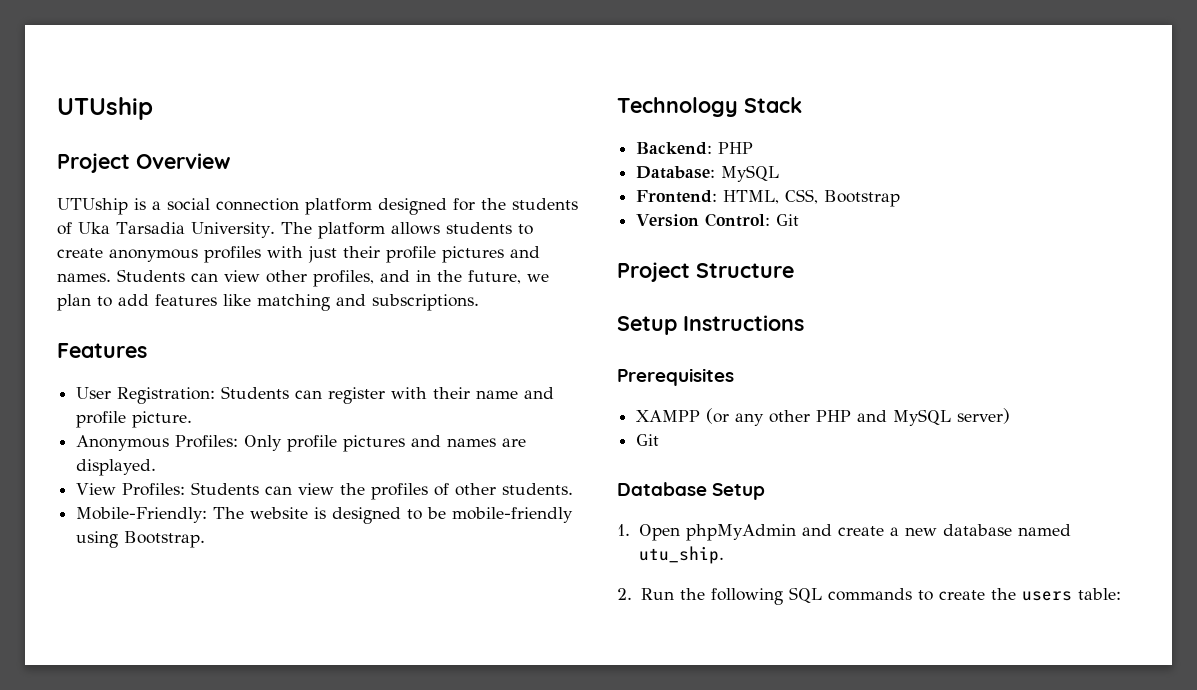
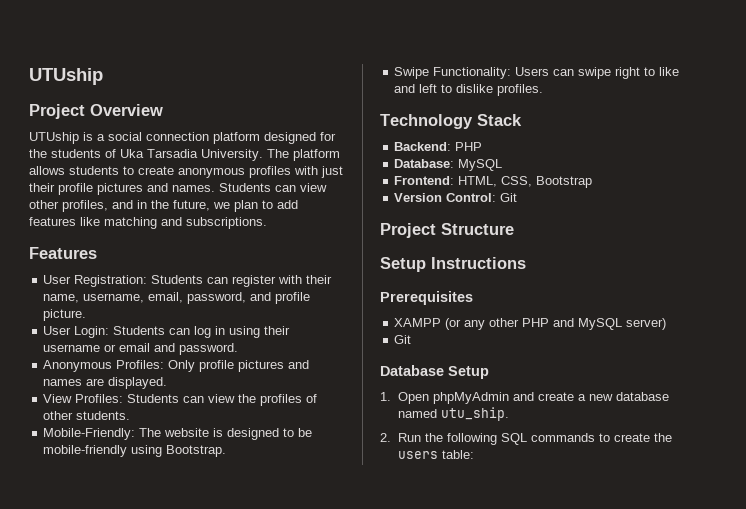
[476,390,519,399] name -> [43,292,247,304] name, username, email, password,
(193, 419) none -> [43,326,291,338] [43,343,239,355] // User Login: Students can log in using their username or email and password.
(206, 539) none -> [394,67,680,79] [394,84,544,96] // Swipe Functionality: Users can swipe right to like and left to dislike profiles.

